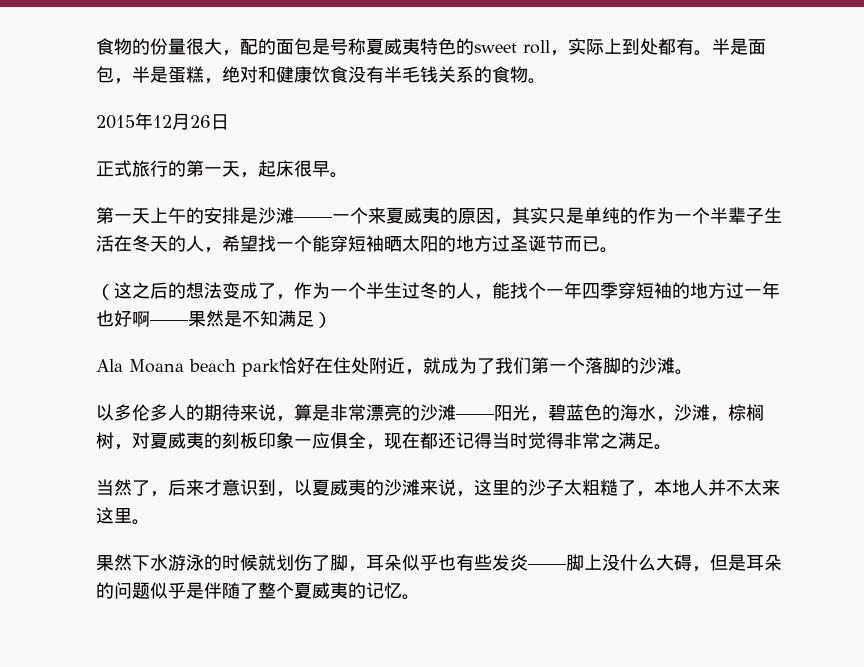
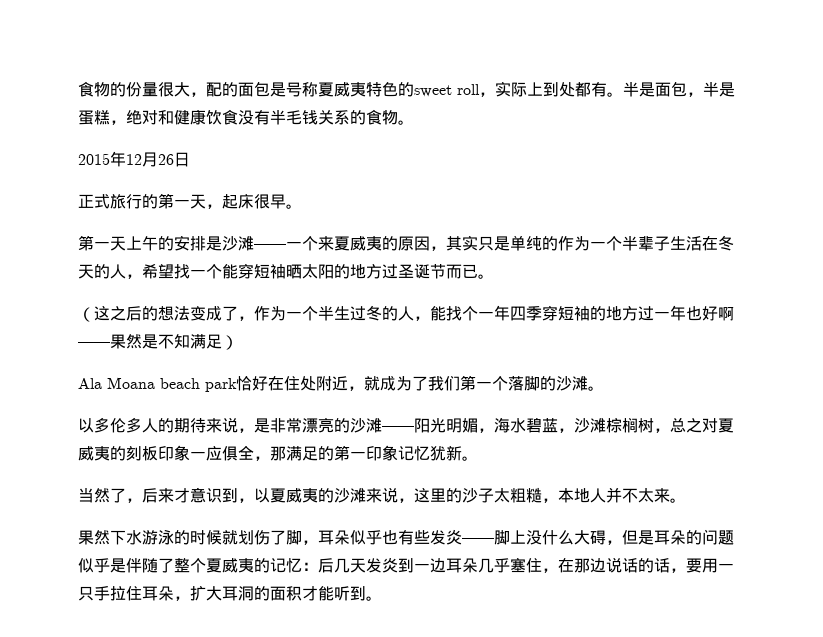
[294,404,312,421] 算 -> (254, 430) none
[530,404,728,422] ，碧蓝色的海水，沙滩， -> [446,418,606,433] 明媚，海水碧蓝，沙滩
(132, 447) none -> [670,418,702,433] 总之
[384,432,654,449] 现在都还记得当时觉得非常之满足 -> [270,445,462,461] 那满足的第一印象记忆犹新
[618,480,636,496] 了 -> (542, 495) none
[96,507,132,524] 这里 -> (670, 495) none
(402, 590) none -> [302,557,734,573] [78,586,366,601] ：后几天发炎到一边耳朵几乎塞住，在那边说话的话，要用一只手拉住耳朵，扩大耳洞的面积才能听到

